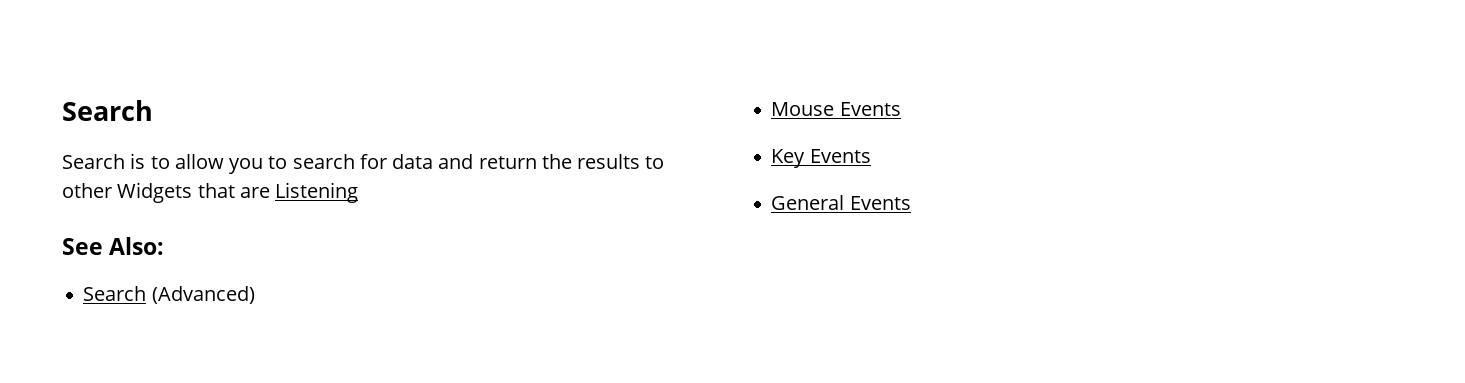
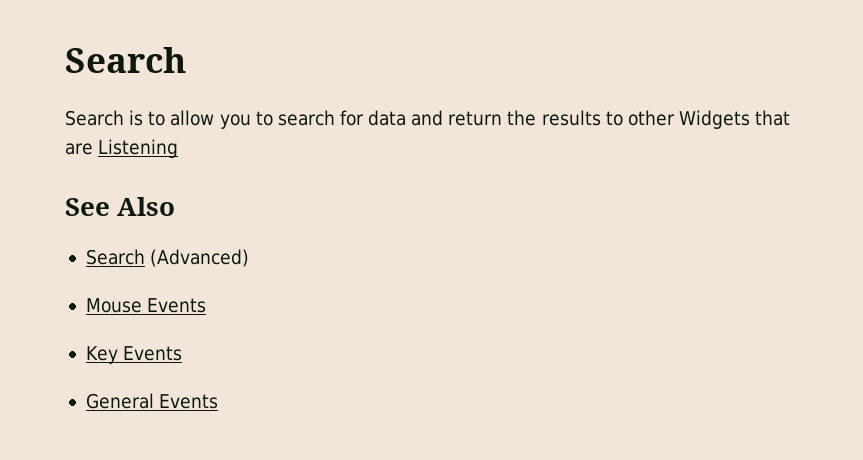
[109,237,165,255] Also: -> [117,197,176,216] Also

